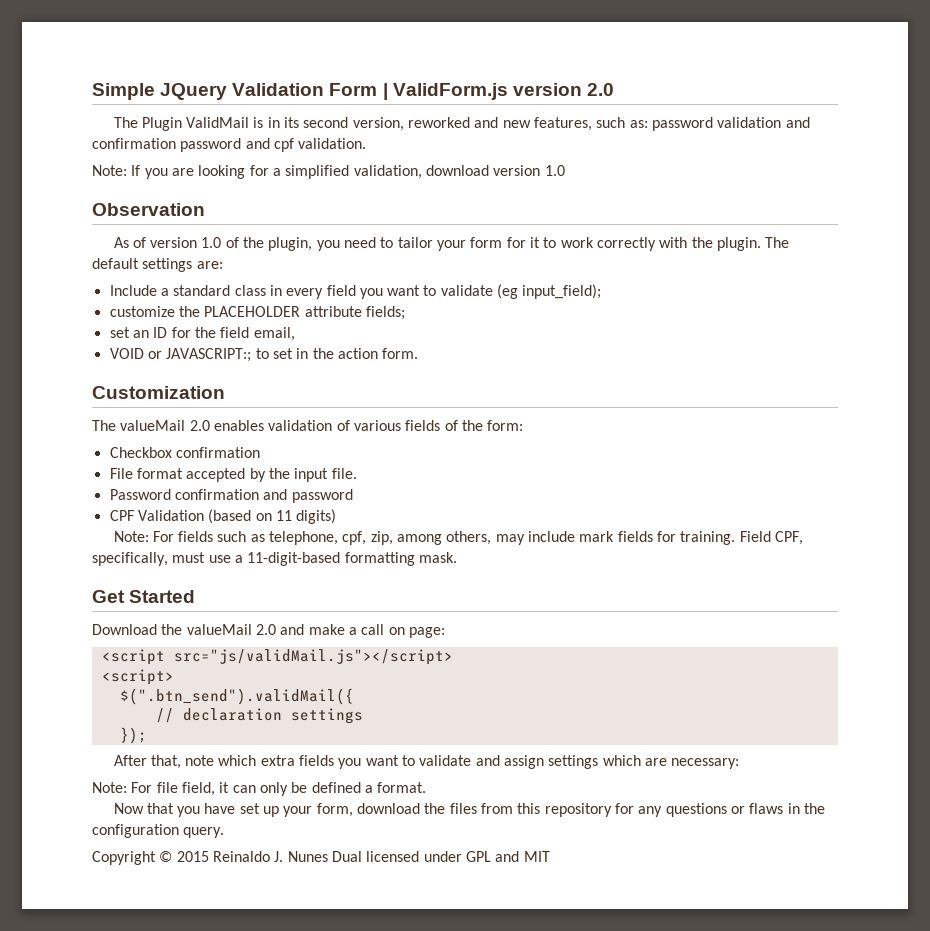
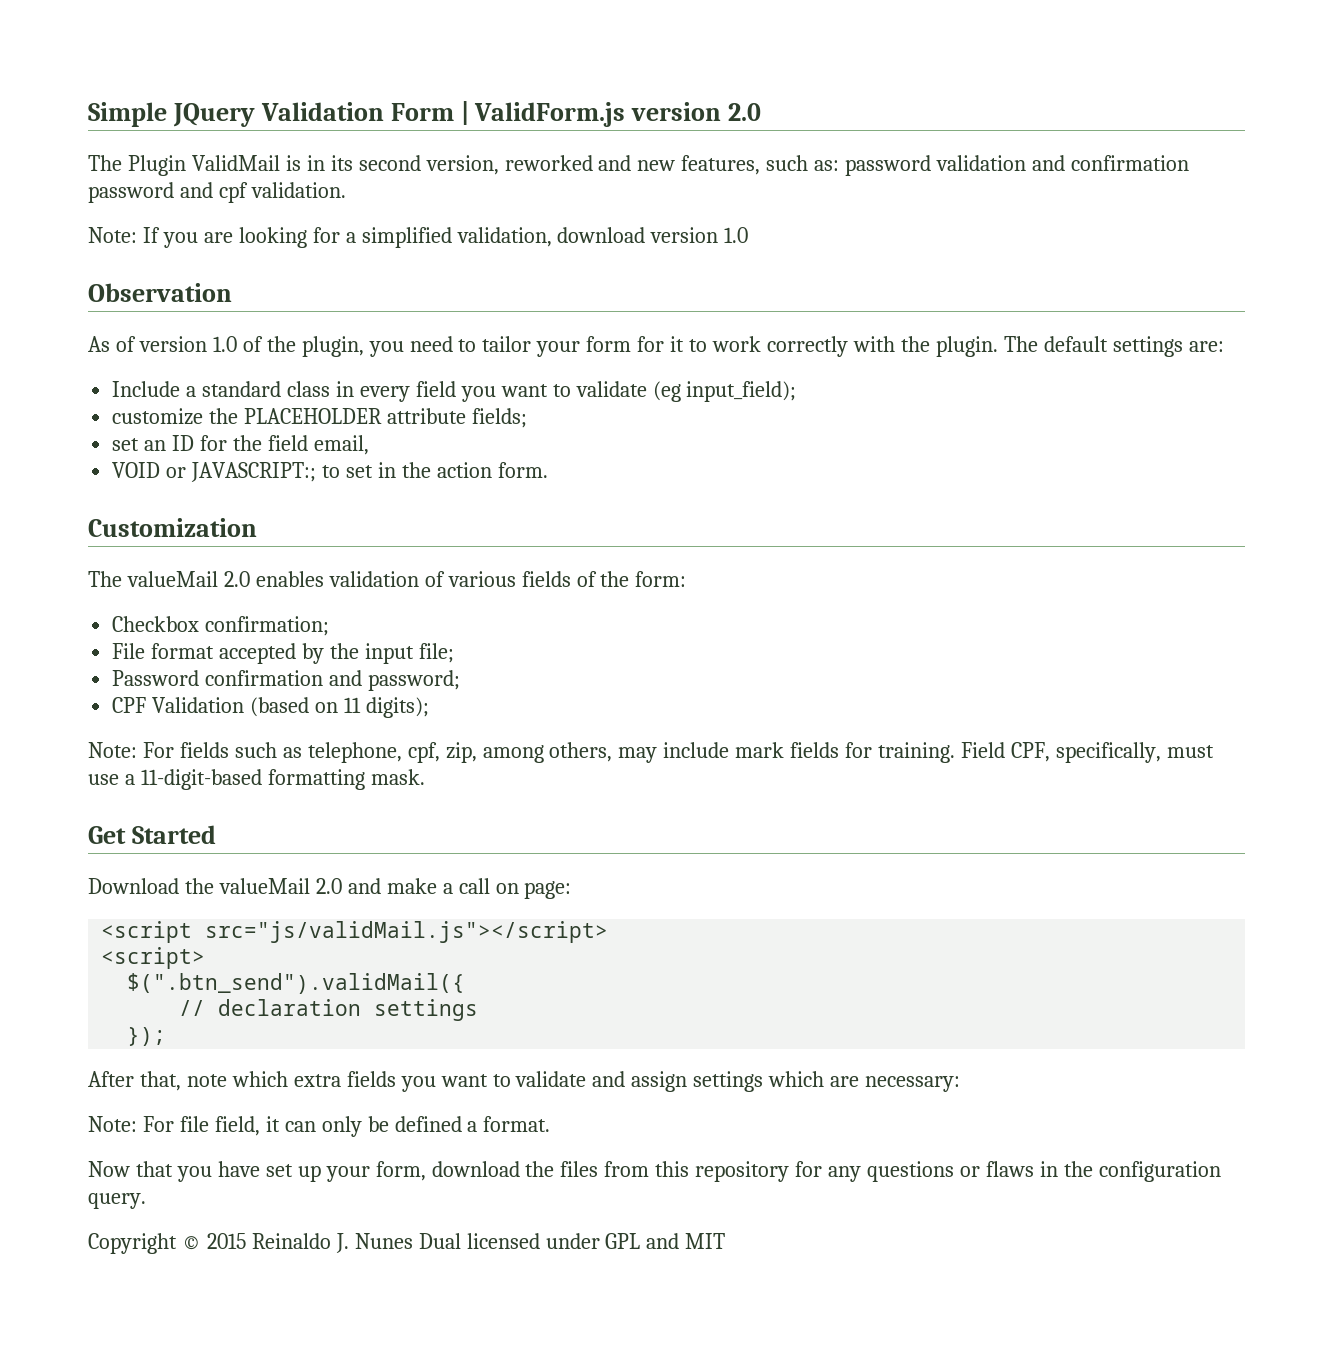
[175,447,260,458] confirmation -> [205,616,330,636] confirmation;
[331,468,357,479] file. -> [418,643,454,663] file;
[291,489,353,503] password -> [368,670,461,691] password;
[296,509,337,524] digits) -> [365,697,429,718] digits);

